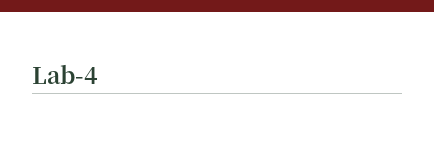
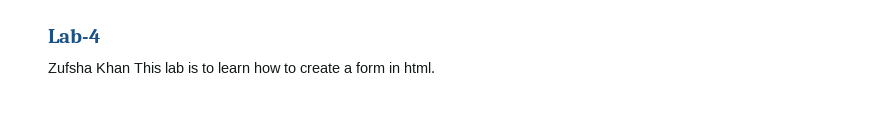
(98, 74) none -> [48,62,435,73] // Zufsha Khan This lab is to learn how to create a form in html.

